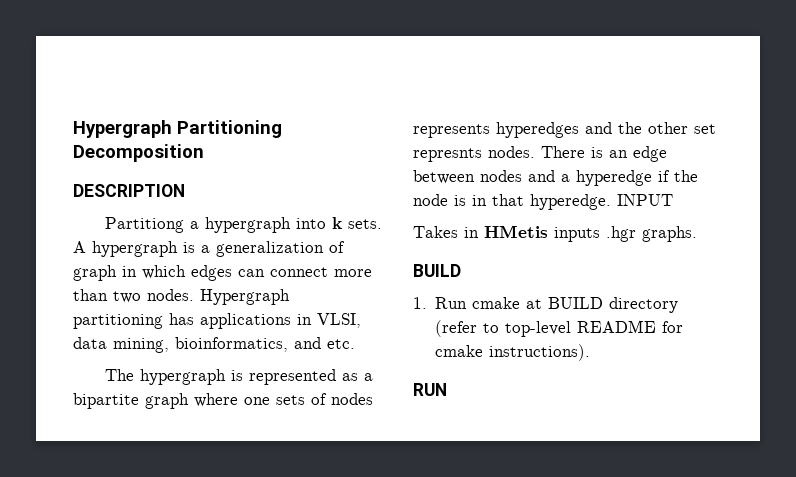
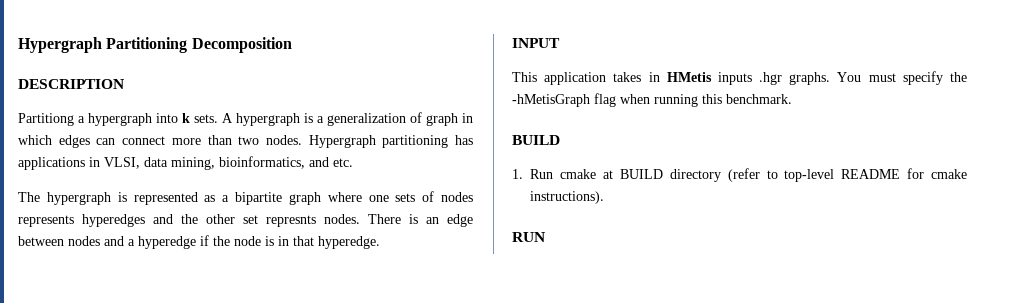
(611, 202) none -> (380, 242) //
[413,226,458,238] Takes -> [512,72,642,85] This application takes
(697, 234) none -> [837,71,967,85] [512,93,792,107] You must specify the -hMetisGraph flag when running this benchmark.

